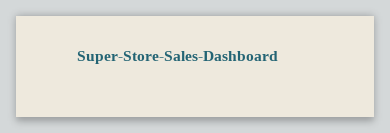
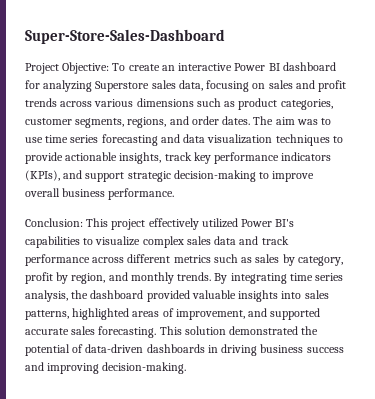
(278, 57) none -> [25,62,336,74] [25,80,347,92] [25,98,333,110] [25,116,332,128] [25,134,343,146] [25,152,332,164] [25,170,315,182] [25,188,175,200] [25,218,295,230] [25,236,289,248] [25,254,343,266] [25,272,344,284] [25,290,329,302] [25,308,321,320] [25,326,319,338] [25,344,344,356] [25,362,187,374] // Project Objective: To create an interactive Power BI dashboard for analyzing Superstore sales data, focusing on sales and profit trends across various dimensions such as product categories, customer segments, regions, and order dates. The aim was to use time series forecasting and data visualization techniques to provide actionable insights, track key performance indicators (KPIs), and support strategic decision-making to improve overall business performance. // Conclusion: This project effectively utilized Power BI's capabilities to visualize complex sales data and track performance across different metrics such as sales by category, profit by region, and monthly trends. By integrating time series analysis, the dashboard provided valuable insights into sales patterns, highlighted areas of improvement, and supported accurate sales forecasting. This solution demonstrated the potential of data-driven dashboards in driving business success and improving decision-making.

